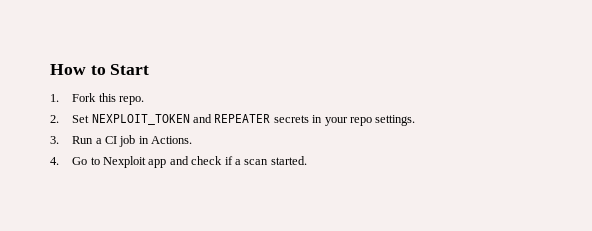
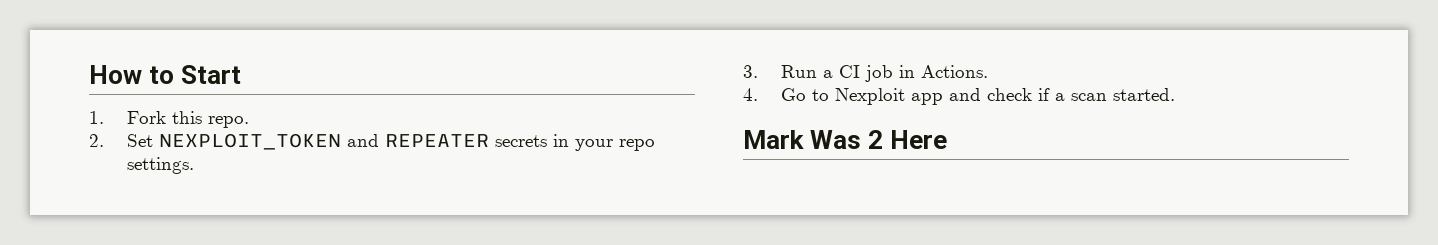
(307, 160) none -> [743,130,948,149] // Mark Was 2 Here

